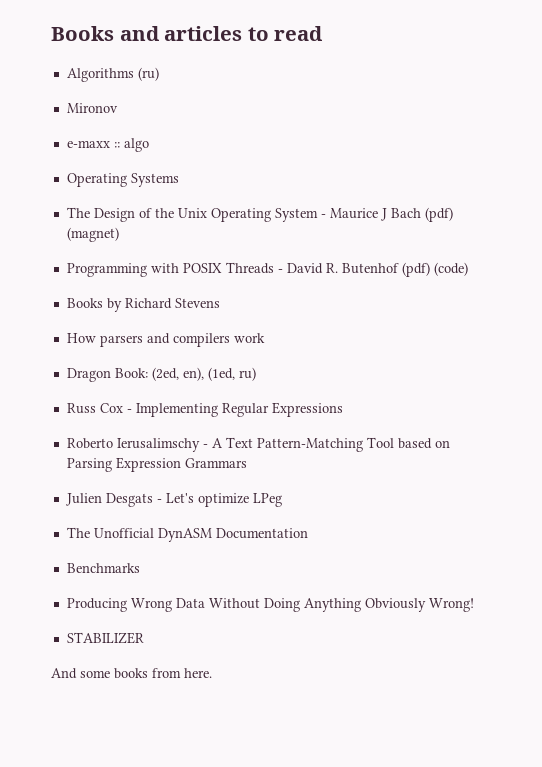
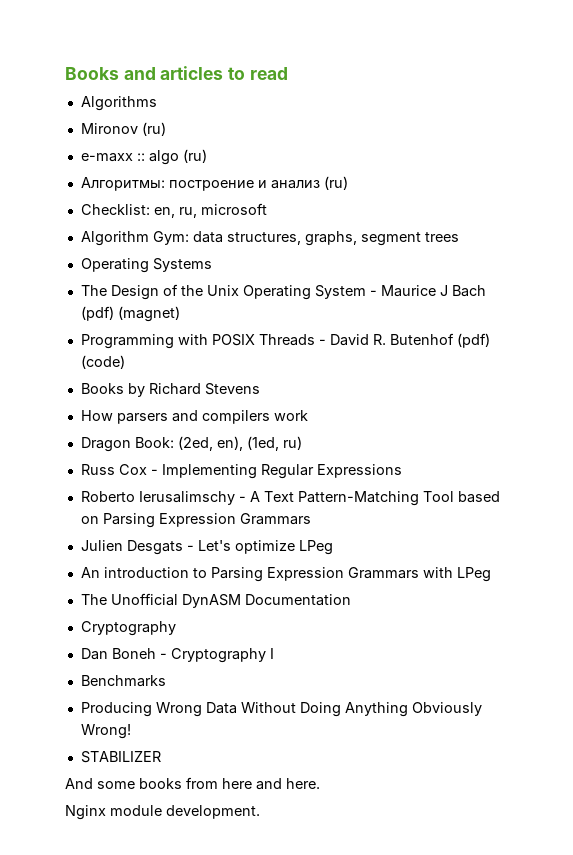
[137,67,159,81] (ru) -> (157, 103) none
(118, 108) none -> [141,122,166,136] (ru)
(149, 145) none -> [182,149,207,163] [80,176,348,191] [80,203,267,218] [80,231,459,246] (ru) // Алгоритмы: построение и анализ (ru) // Checklist: en, ru, microsoft // Algorithm Gym: data structures, graphs, segment trees
[66,527,308,542] The Unofficial DynASM Documentation -> [80,567,491,582] [80,593,351,608] [80,621,176,636] [80,648,274,663] An introduction to Parsing Expression Grammars with LPeg // The Unofficial DynASM Documentation // Cryptography // Dan Boneh - Cryptography I
(181, 673) none -> [222,778,282,790] here and
(212, 673) none -> [65,805,260,820] // Nginx module development.

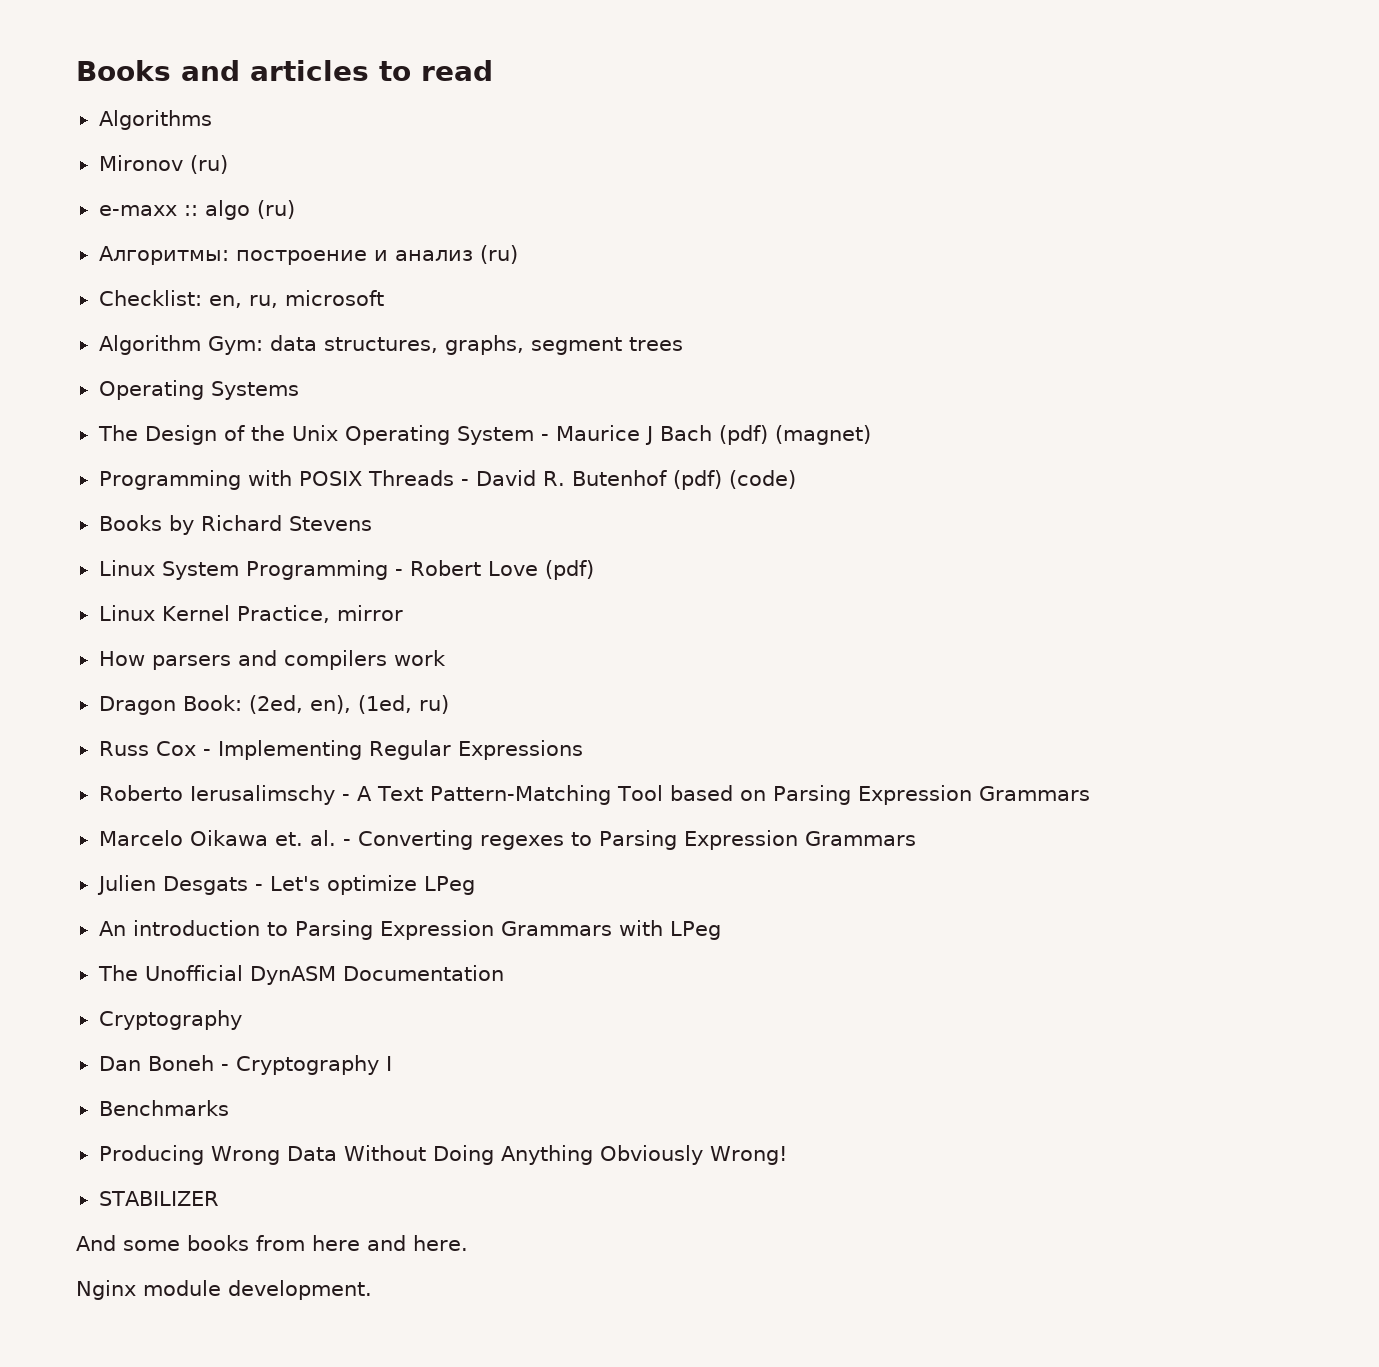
(260, 389) none -> [98,560,594,580] [98,605,403,623] // Linux System Programming - Robert Love (pdf) // Linux Kernel Practice, mirror
(311, 519) none -> [98,830,916,850] // Marcelo Oikawa et. al. - Converting regexes to Parsing Expression Grammars

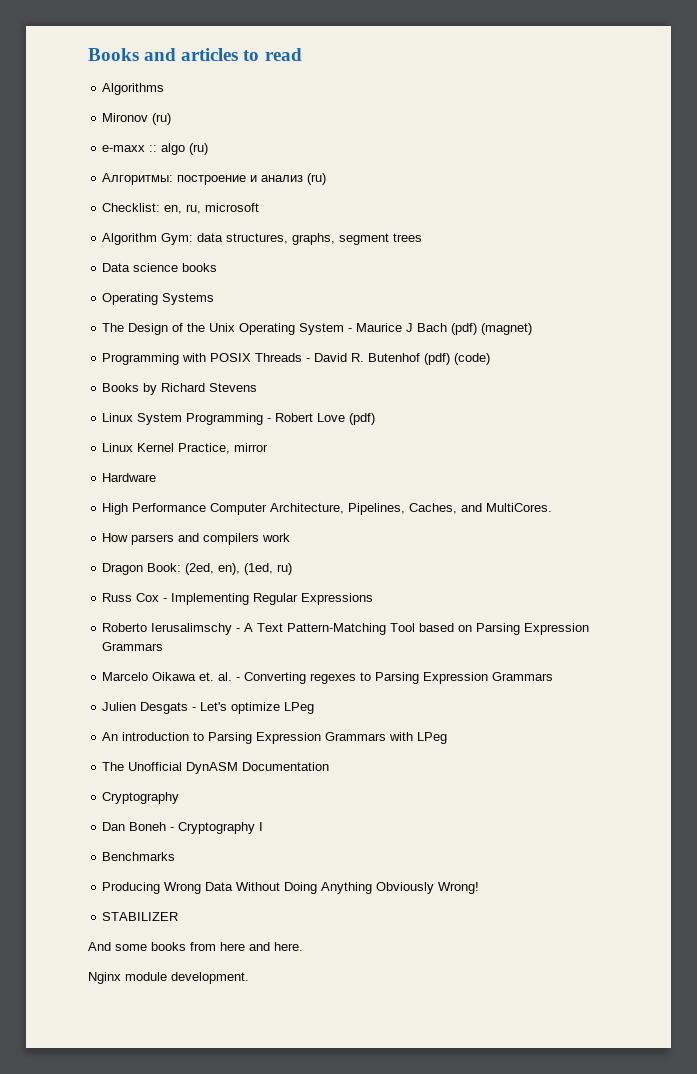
(683, 344) none -> [102,263,218,272] // Data science books
(403, 613) none -> [102,473,157,482] [102,503,553,515] // Hardware // High Performance Computer Architecture, Pipelines, Caches, and MultiCores.

